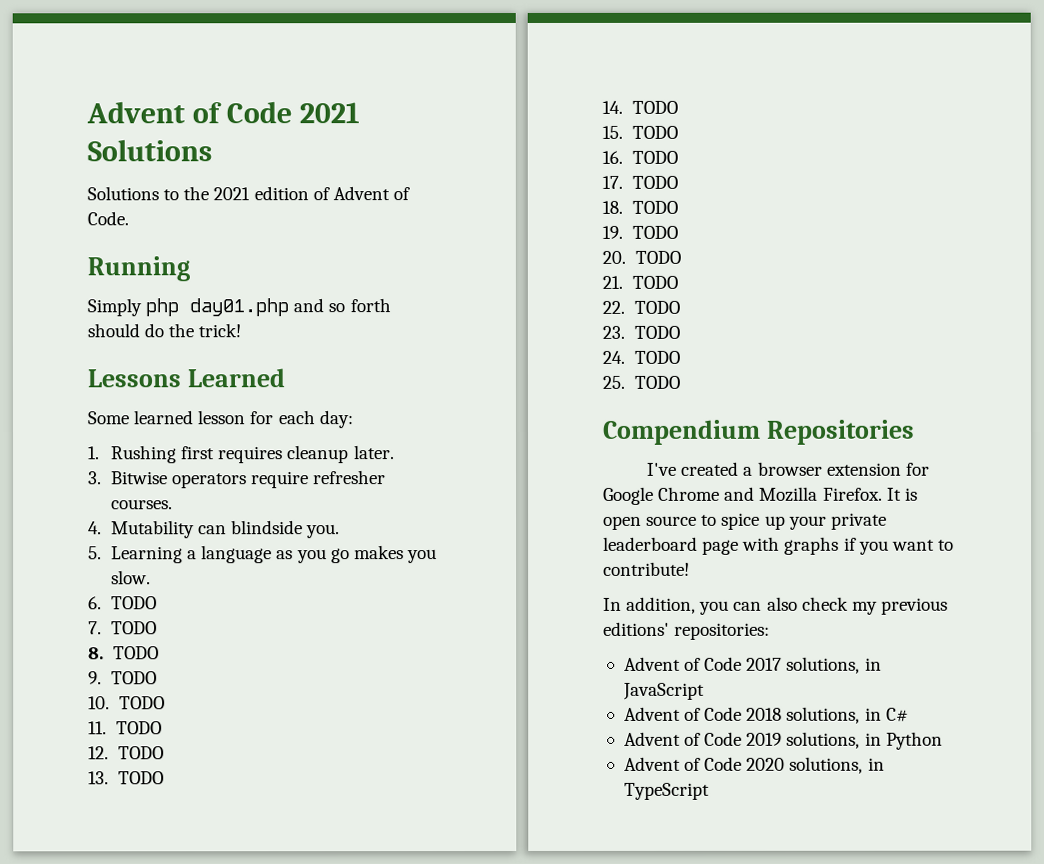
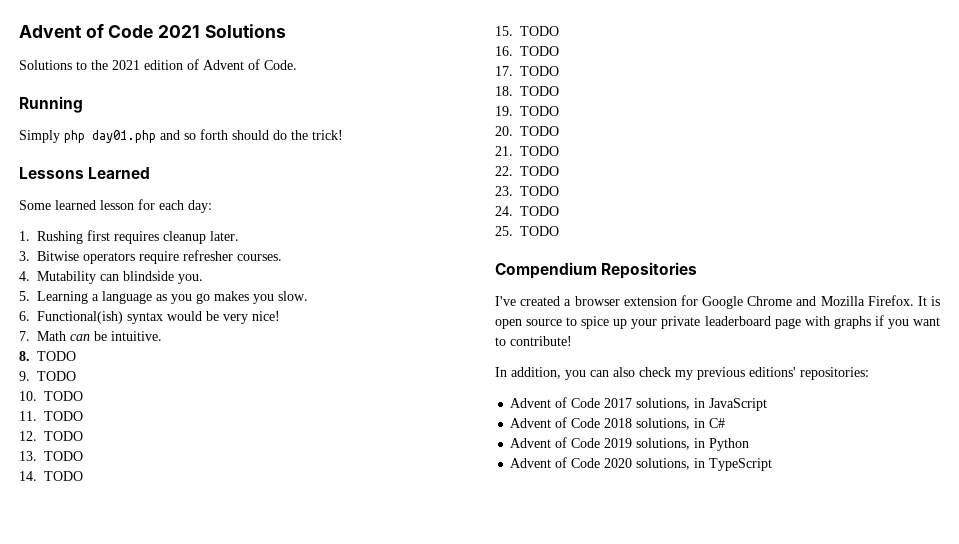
[111,596,158,610] [88,621,158,635] TODO // 7. TODO -> [37,311,280,324] [19,331,162,341] Functional(ish) syntax would be very nice! // 7. Math can be intuitive.

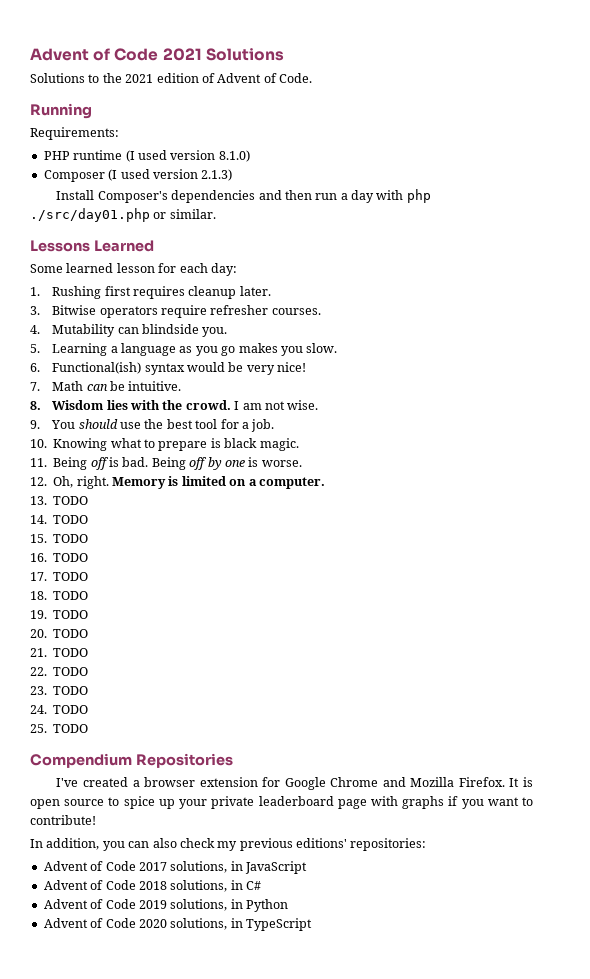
[19,129,343,143] Simply php day01.php and so forth should do the trick! -> [30,127,119,140] [43,150,250,162] [43,169,233,182] [56,189,431,203] [30,208,216,222] Requirements: // PHP runtime (I used version 8.1.0) // Composer (I used version 2.1.3) // Install Composer's dependencies and then run a day with php ./src/day01.php or similar.
[37,351,76,361] [19,371,76,381] [19,391,83,401] [19,411,83,421] [19,431,83,441] TODO // 9. TODO // 10. TODO // 11. TODO // 12. TODO -> [52,400,319,410] [30,419,275,432] [30,438,299,451] [30,457,302,470] [30,476,325,489] Wisdom lies with the crowd. I am not wise. // 9. You should use the best tool for a job. // 10. Knowing what to prepare is black magic. // 11. Being off is bad. Being off by one is worse. // 12. Oh, right. Memory is limited on a computer.

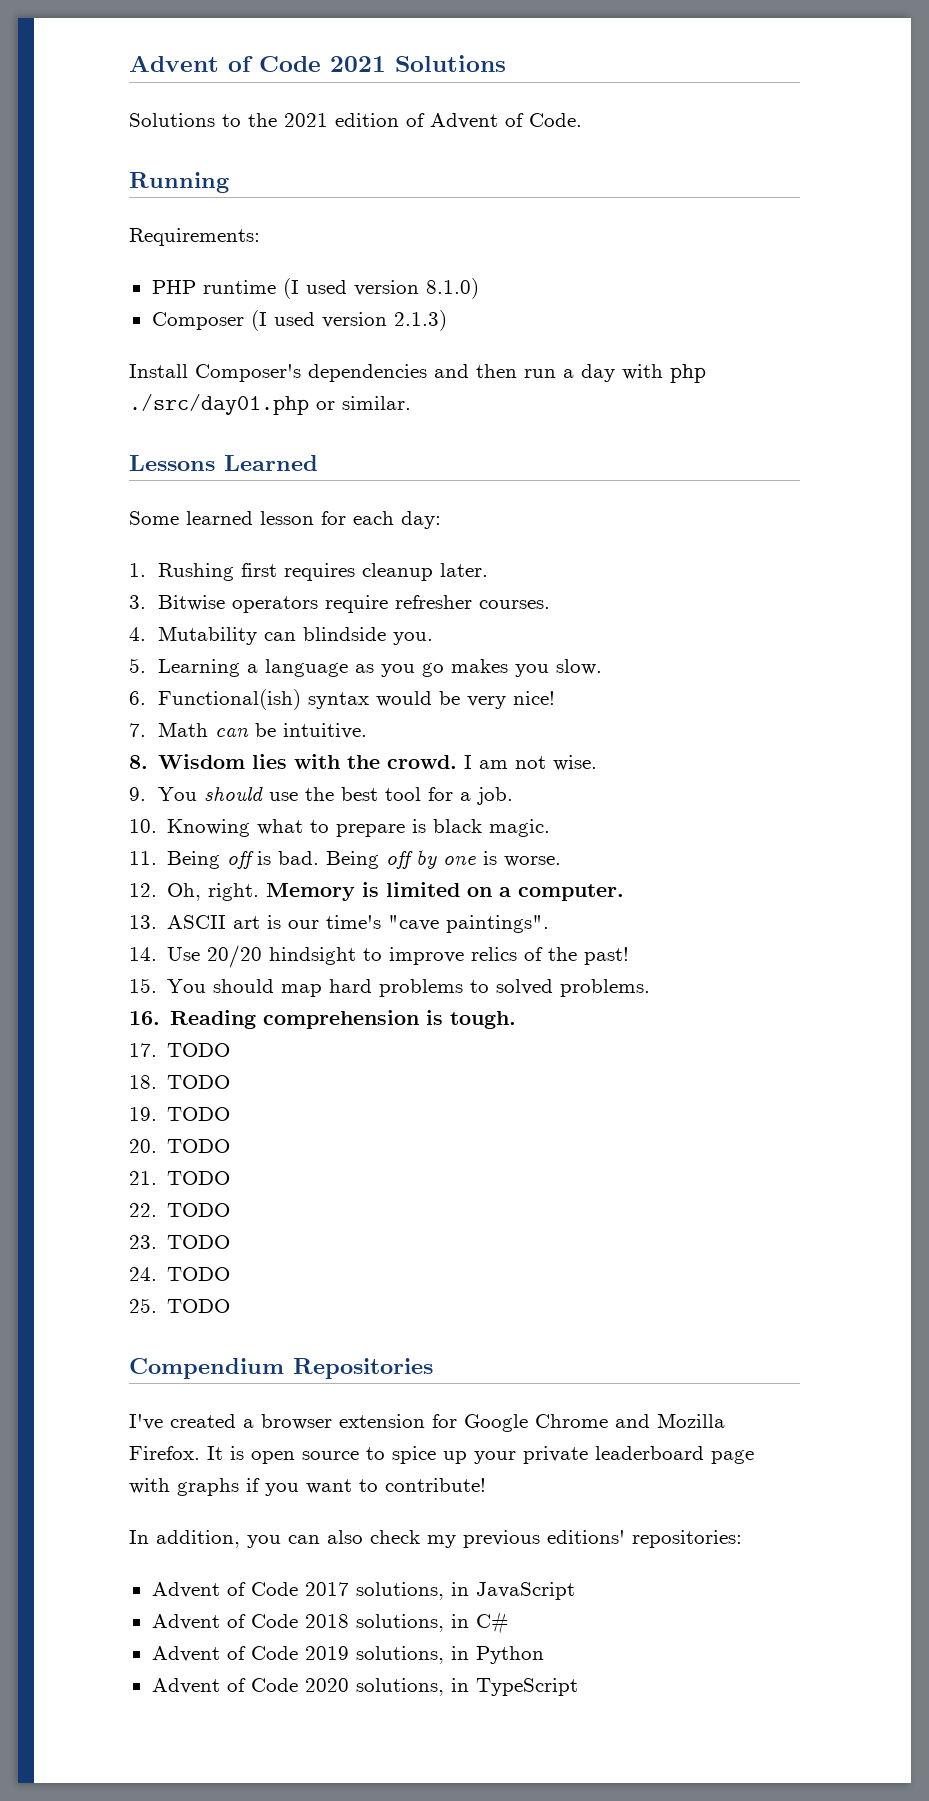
[53,496,89,505] [30,515,89,524] [30,534,89,543] [30,553,89,562] TODO // 14. TODO // 15. TODO // 16. TODO -> [167,915,550,933] [129,945,630,968] [129,978,651,997] [129,1010,517,1029] ASCII art is our time's "cave paintings". // 14. Use 20/20 hindsight to improve relics of the past! // 15. You should map hard problems to solved problems. // 16. Reading comprehension is tough.

